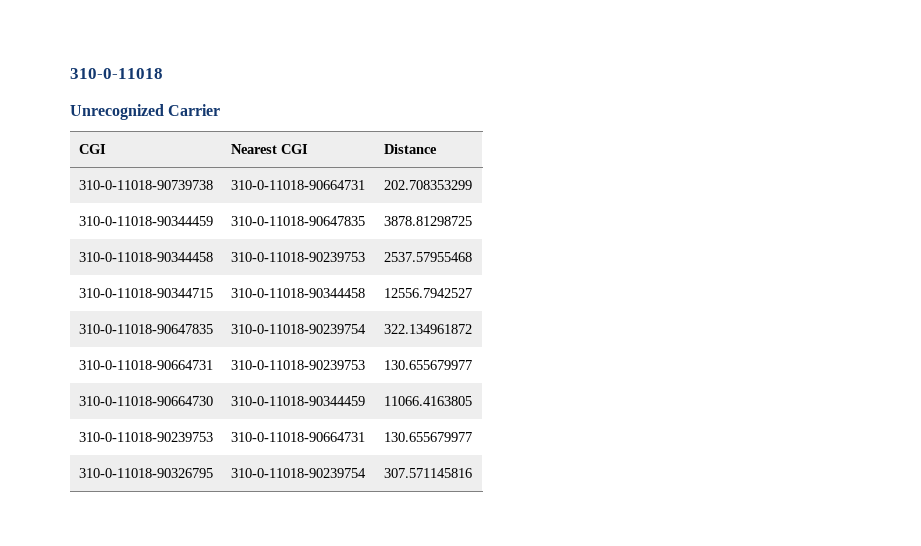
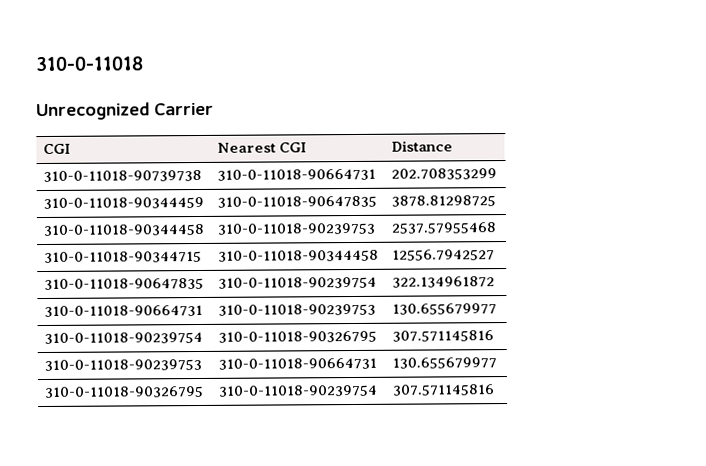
[78,396,213,406] [230,396,365,406] [383,396,472,406] 310-0-11018-90664730 | 310-0-11018-90344459 | 11066.4163805 -> [43,331,203,344] [217,330,377,343] [391,330,494,342] 310-0-11018-90239754 | 310-0-11018-90326795 | 307.571145816

